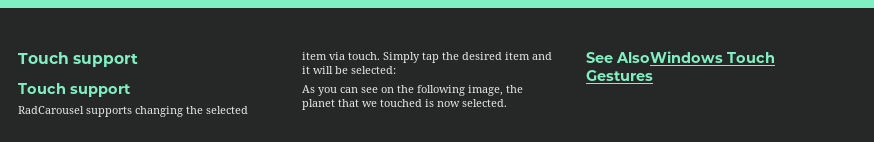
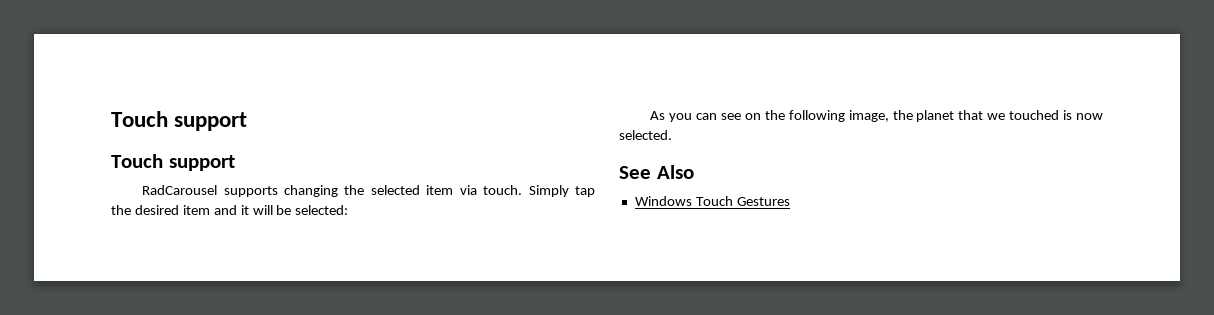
[616,51,723,63] AlsoWindows -> [656,165,694,179] [634,196,692,206] Also // Windows

